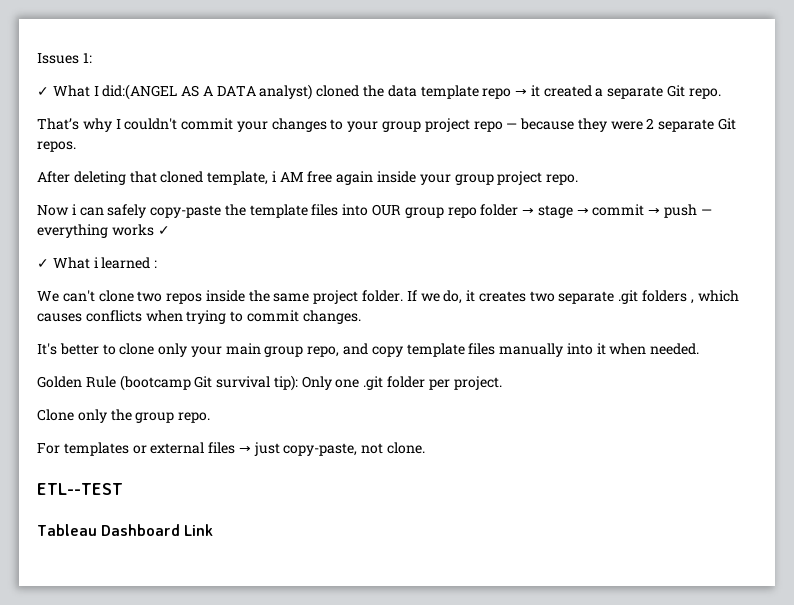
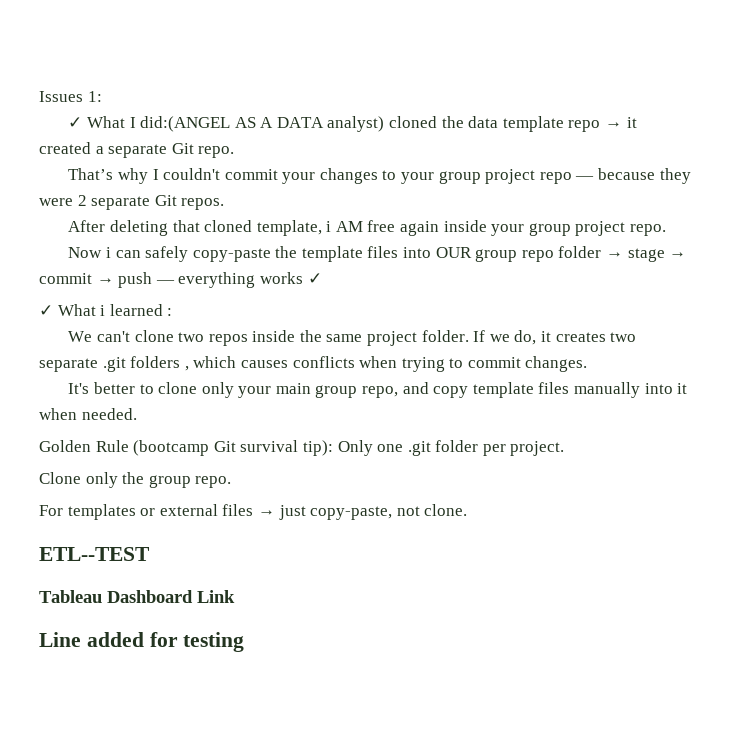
(214, 530) none -> [39,632,245,652] // Line added for testing

